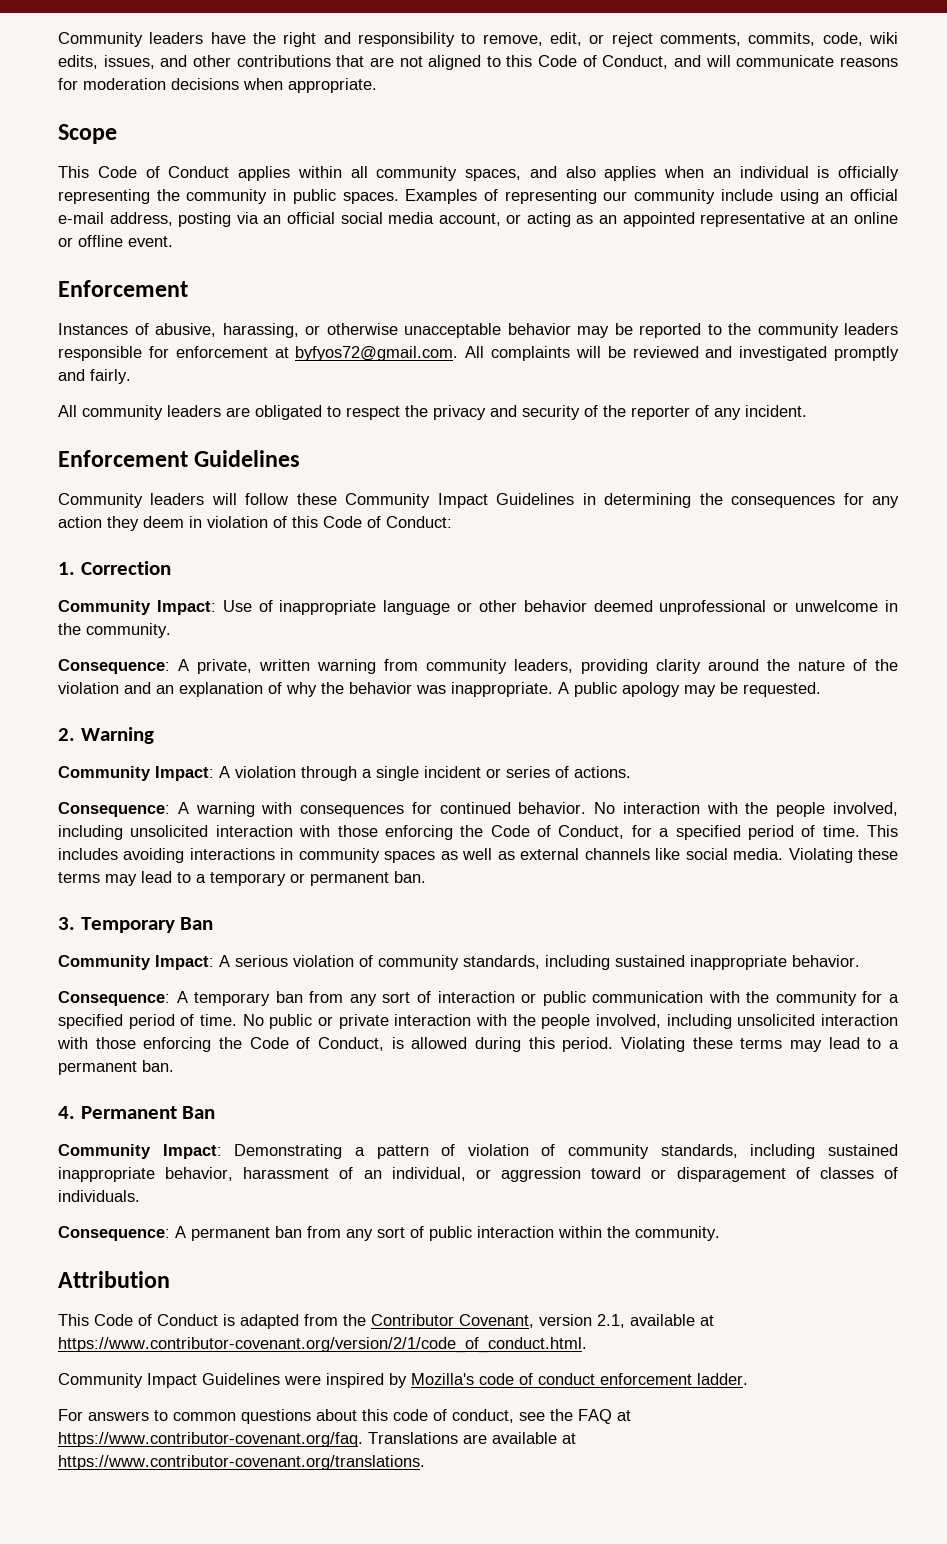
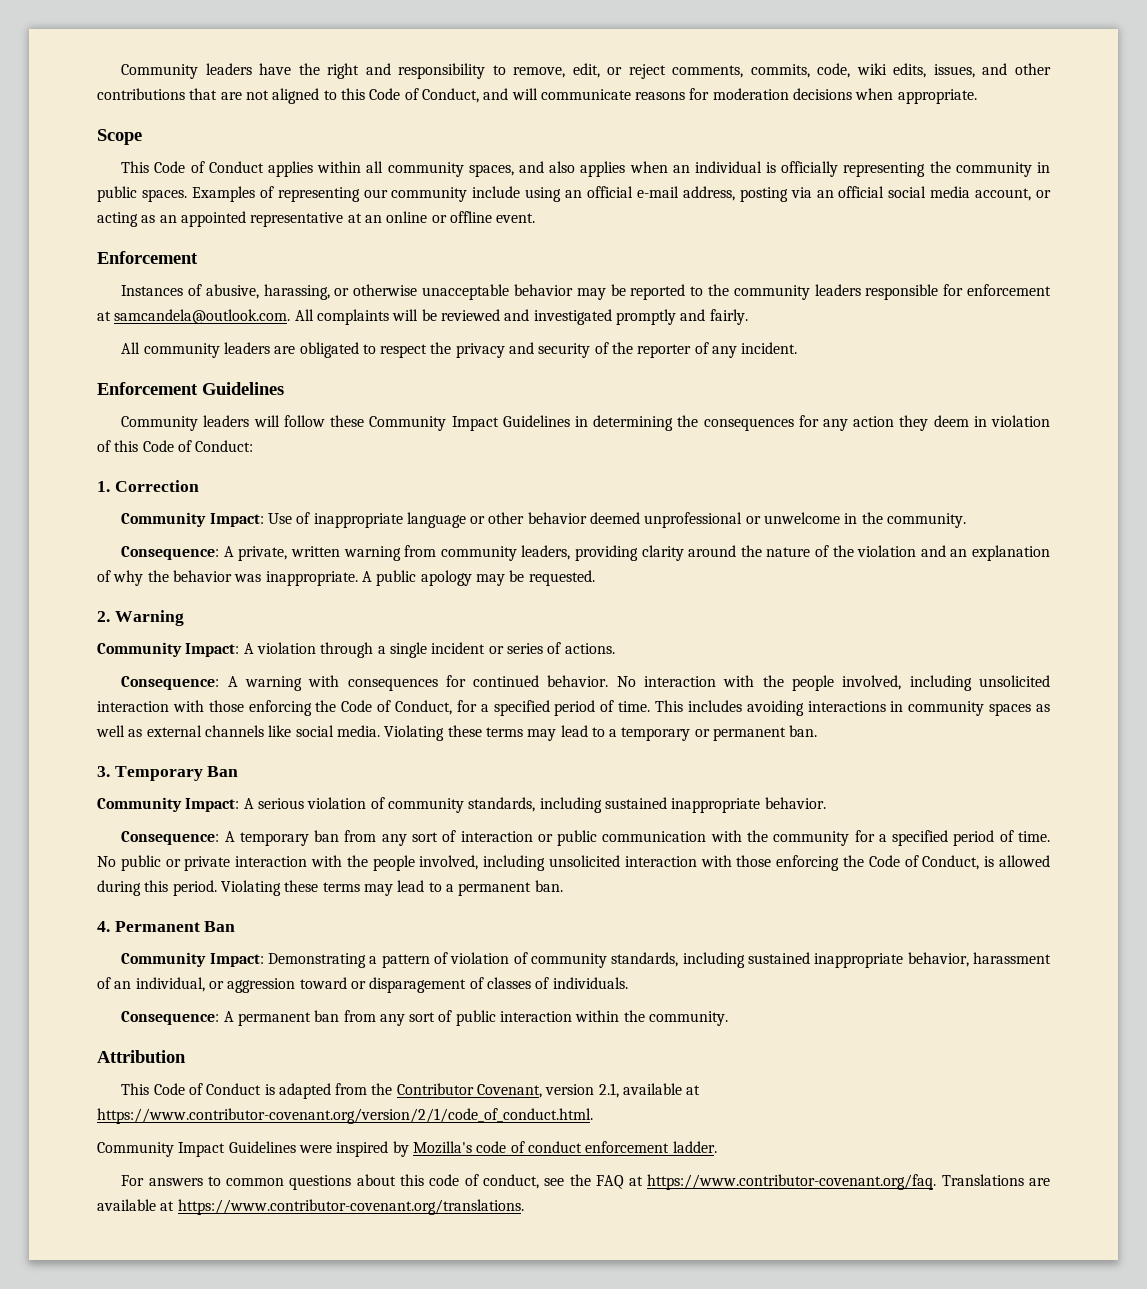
[295,346,459,361] byfyos72@gmail.com. -> [114,309,291,324] samcandela@outlook.com.

